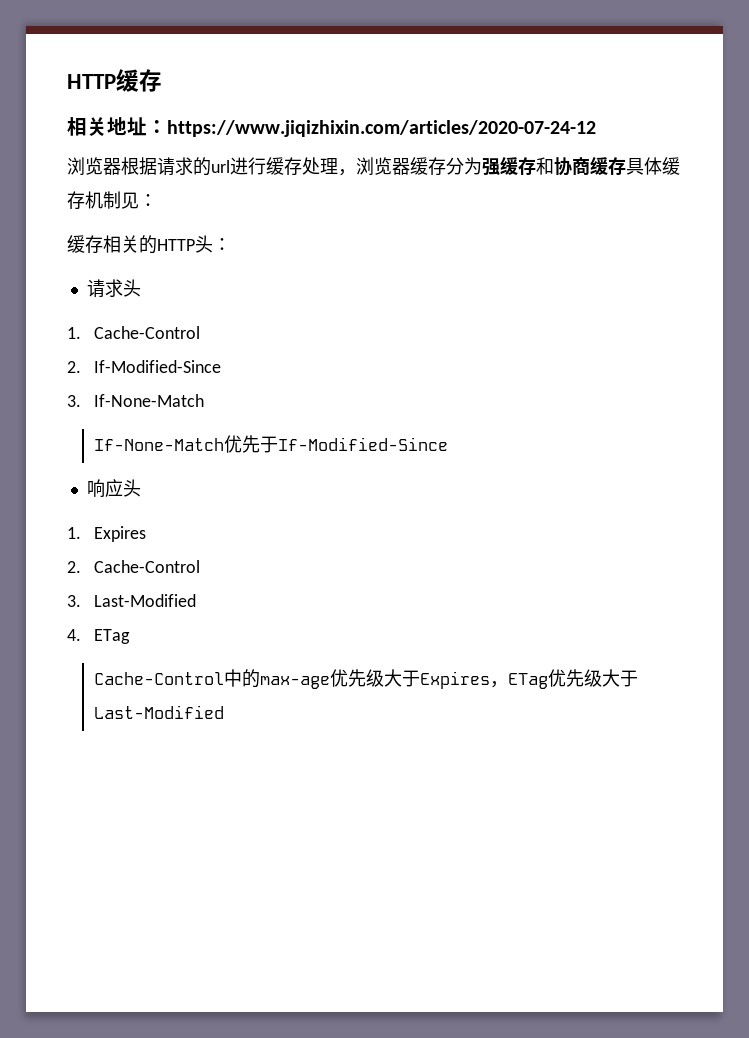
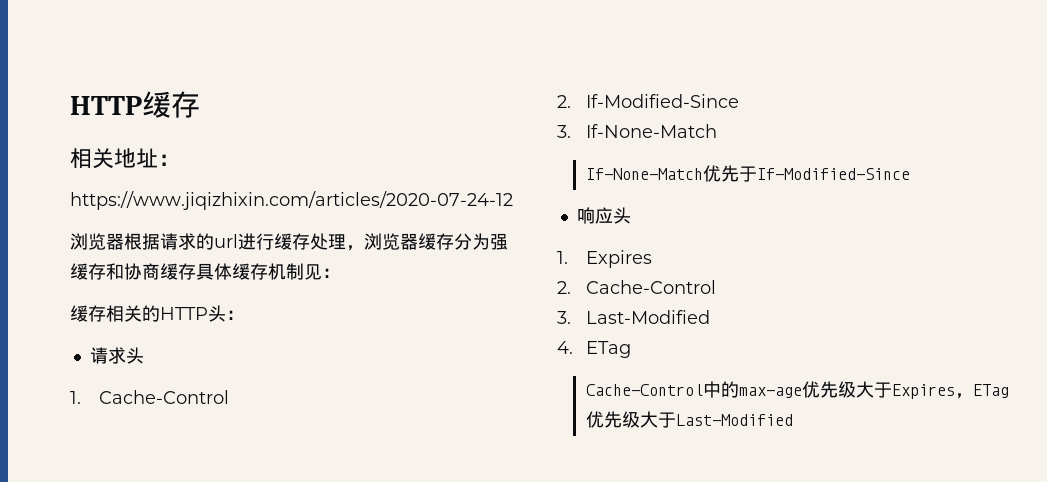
(167, 127) none -> (180, 160) //

